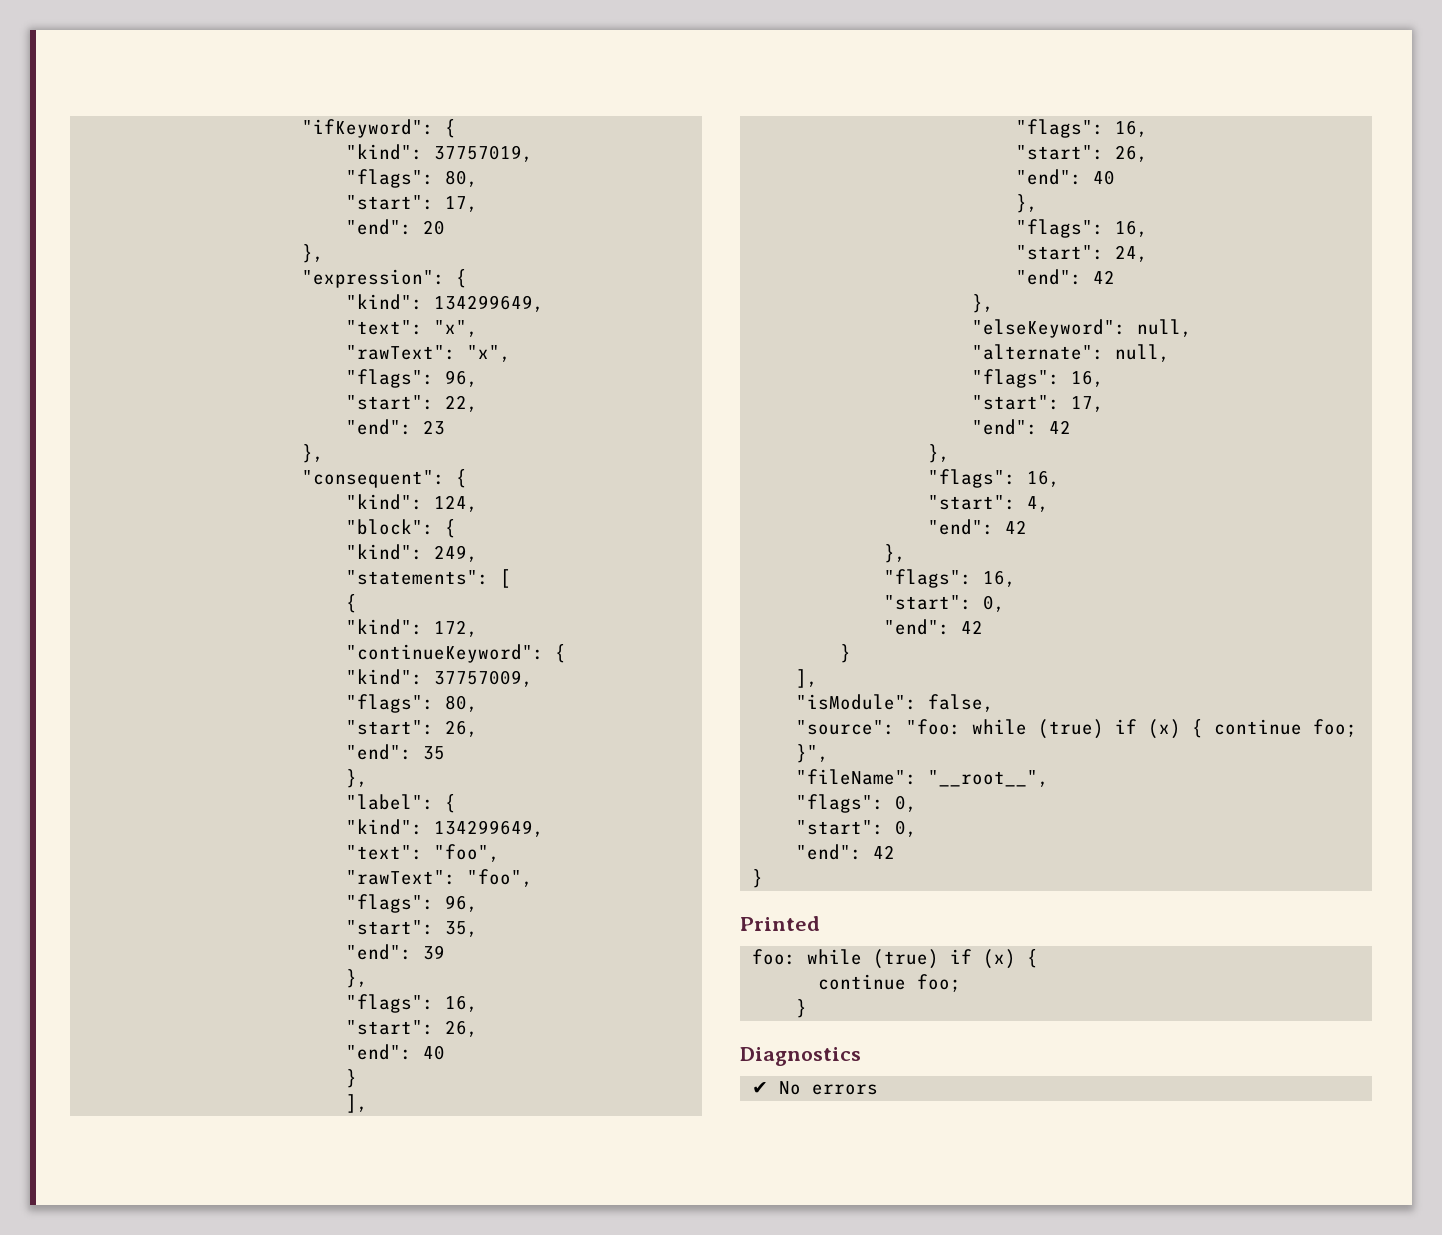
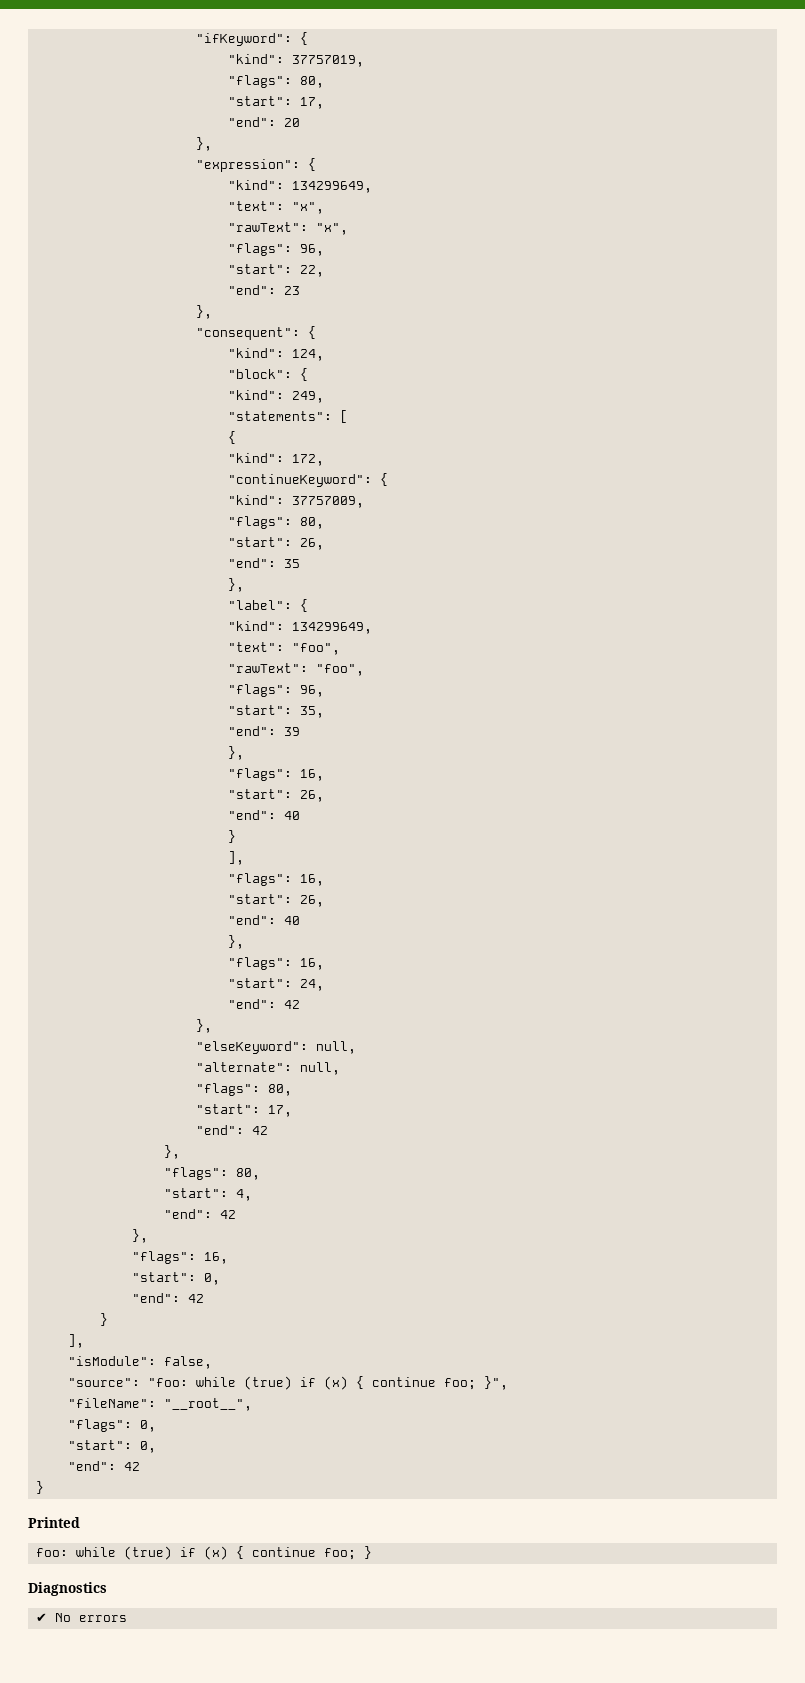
[1071,370,1105,387] 16, -> [267,1084,292,1096] 80,
[1027,470,1061,487] 16, -> [235,1168,260,1180] 80,
[818,974,962,992] // continue foo; // -> [251,1547,356,1560] continue foo;

